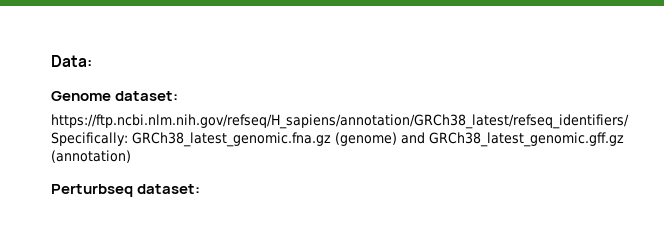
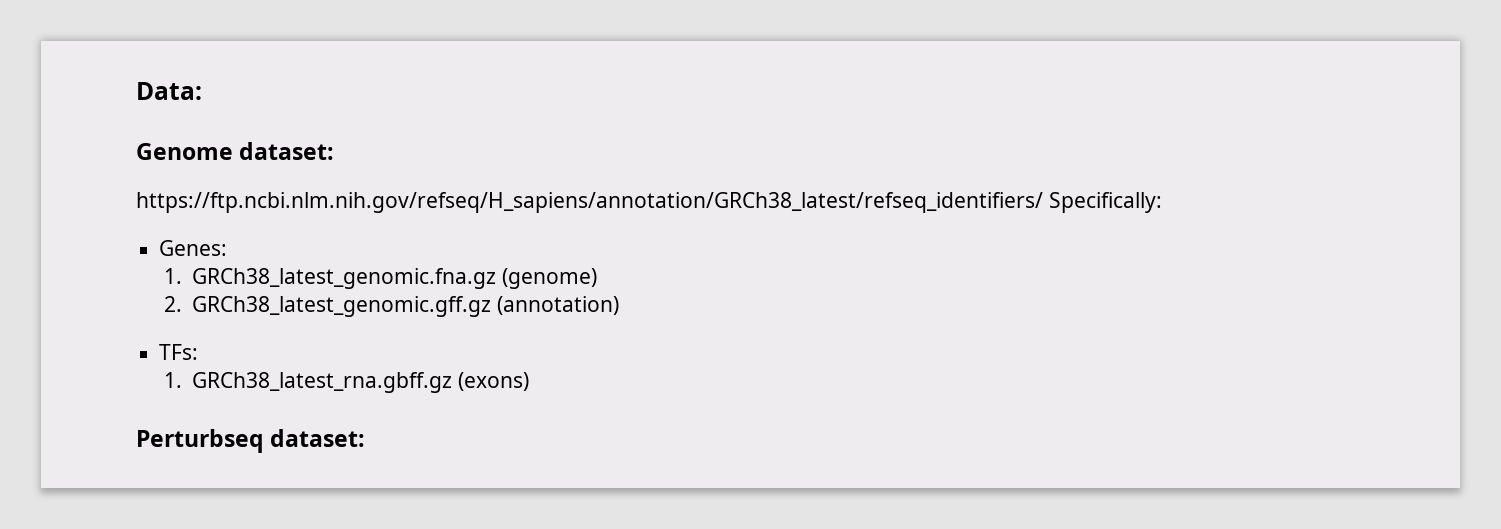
(128, 139) none -> [159,240,228,256] [163,268,182,284] // Genes: // 1.
[400,132,425,144] and -> [163,296,182,312] // 2.
(131, 156) none -> [159,344,199,360] [163,372,529,393] // TFs: // 1. GRCh38_latest_rna.gbff.gz (exons)

